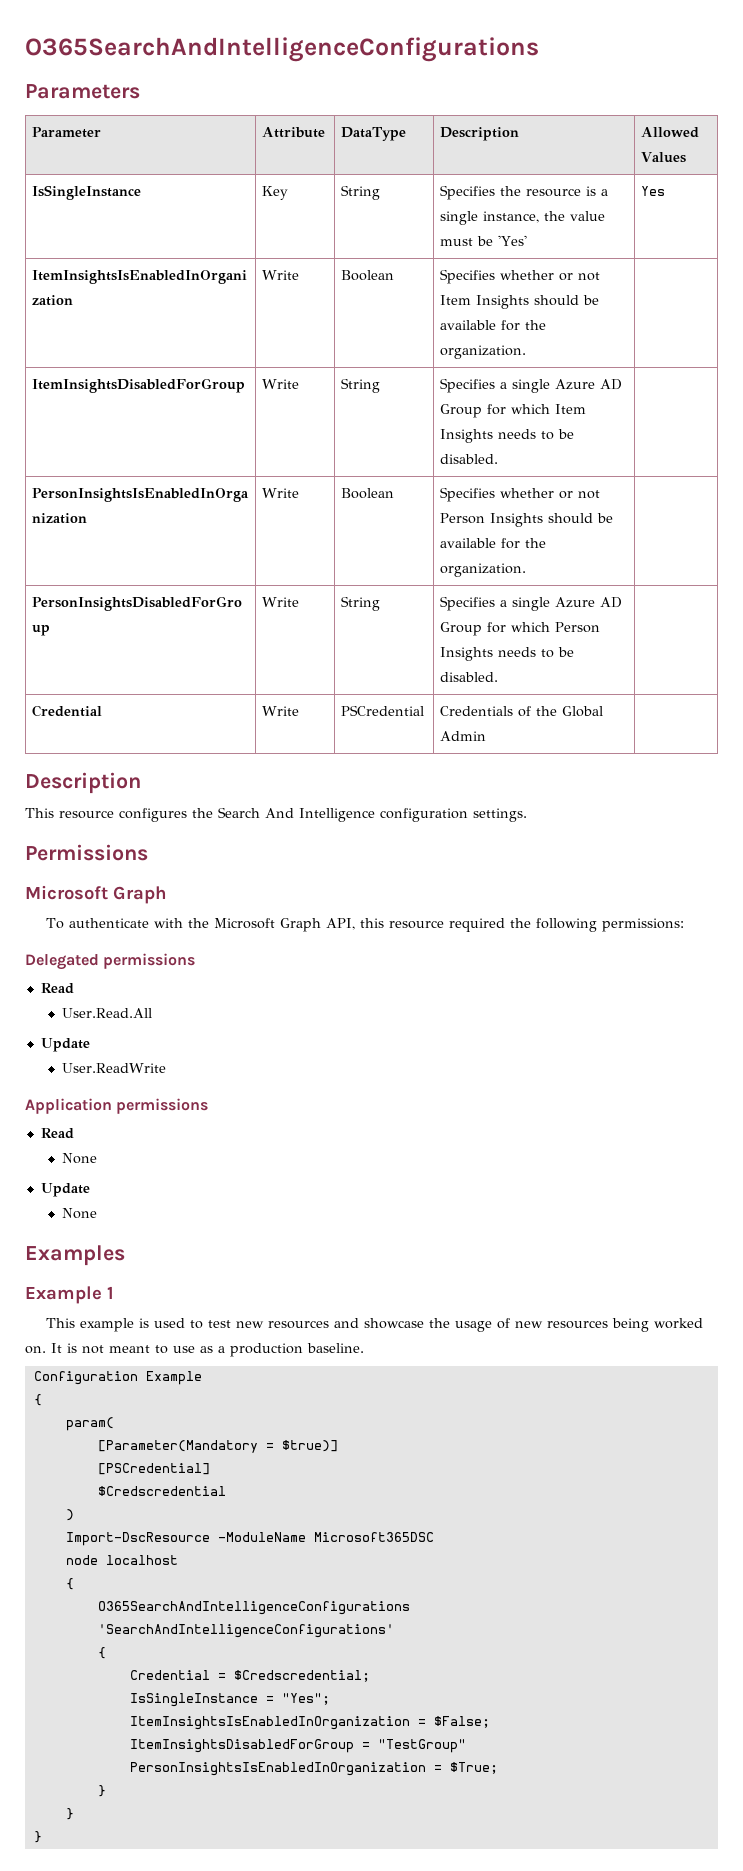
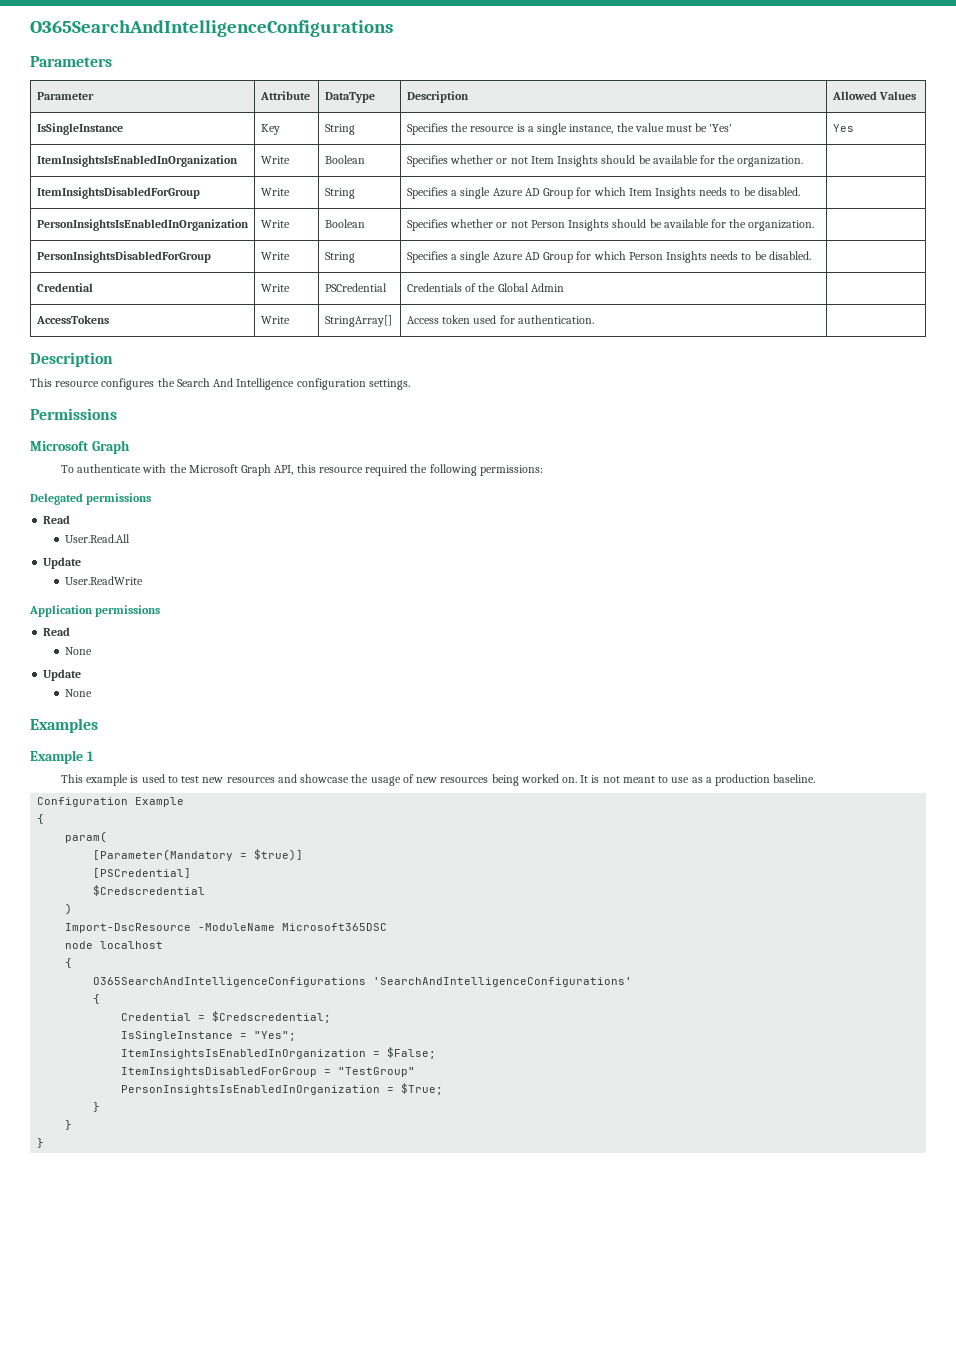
(487, 736) none -> [35,315,109,324] [260,316,290,324] [324,315,392,327] [406,315,594,324] // AccessTokens | Write | StringArray[] | Access token used for authentication. |

